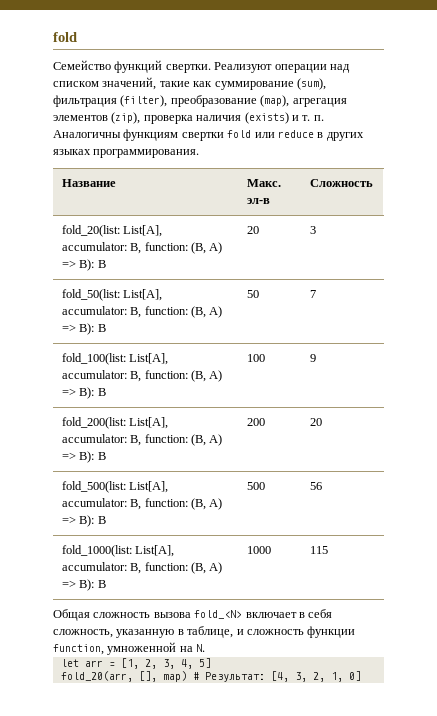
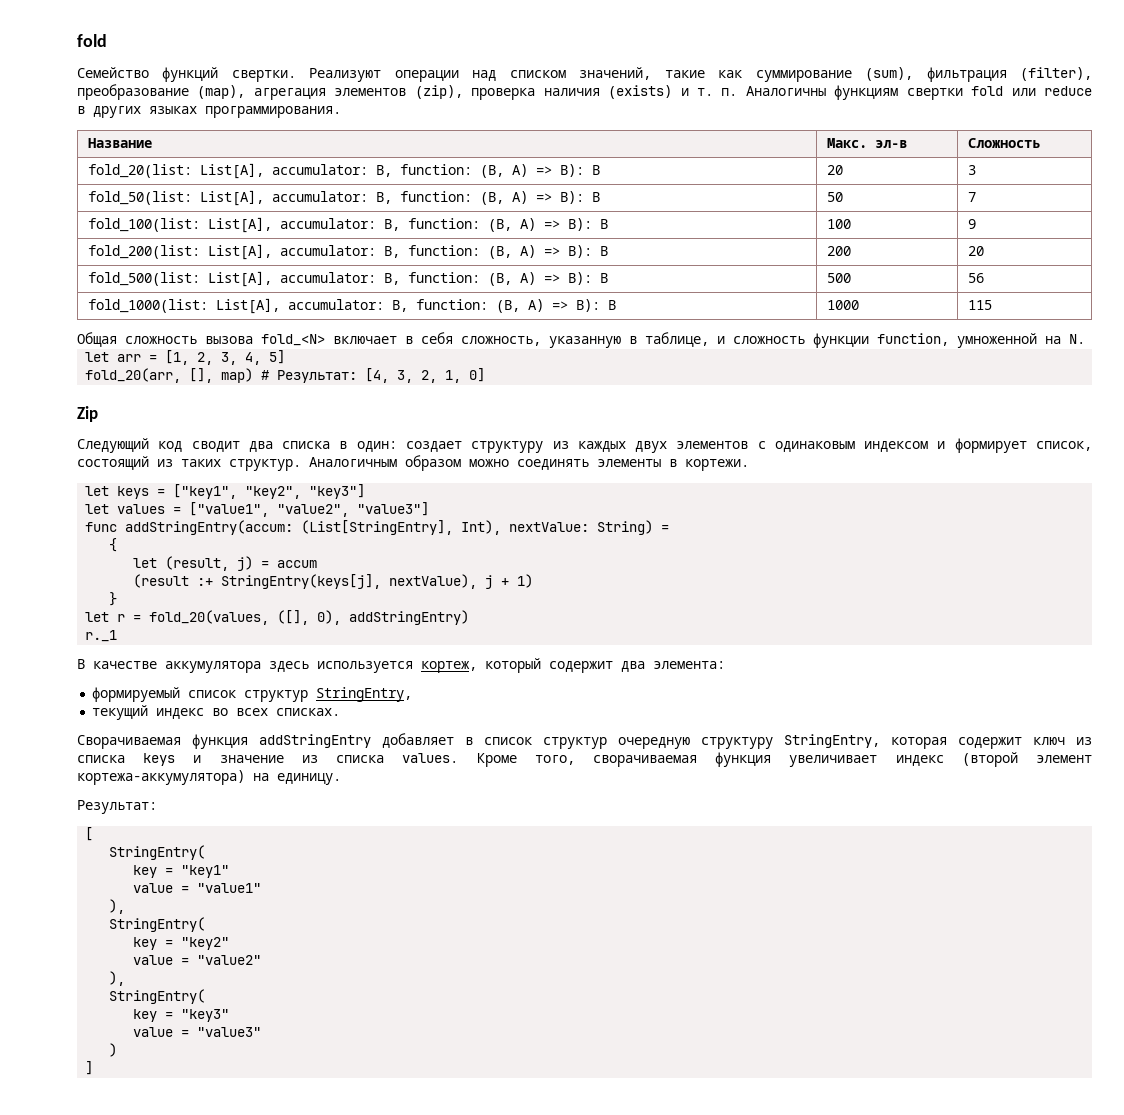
(361, 676) none -> [77,406,98,422] [77,438,1093,453] [77,455,749,471] [85,484,366,499] [85,502,430,517] [85,520,670,535] [109,538,118,552] [133,556,318,571] [133,574,534,589] [109,592,118,606] [85,610,470,625] [85,630,118,642] [77,658,725,673] [92,687,413,702] [92,705,341,720] [77,733,1092,749] [77,752,1092,767] [77,770,341,785] [77,800,157,814] [85,827,94,841] [109,845,206,860] [133,865,230,878] [133,883,262,893] [109,899,126,914] [109,917,206,932] [133,937,230,950] [133,955,262,965] [109,971,126,986] [109,989,206,1004] [133,1009,230,1022] [133,1027,262,1037] [109,1043,118,1057] [85,1061,94,1075] // Zip // Следующий код сводит два списка в один: создает структуру из каждых двух элементов с одинаковым индексом и формирует список, состоящий из таких структур. Аналогичным образом можно соединять элементы в кортежи. // let keys = ["key1", "key2", "key3"] // let values = ["value1", "value2", "value3"] // func addStringEntry(accum: (List[StringEntry], Int), nextValue: String) = // { // let (result, j) = accum // (result :+ StringEntry(keys[j], nextValue), j + 1) // } // let r = fold_20(values, ([], 0), addStringEntry) // r._1 // В качестве аккумулятора здесь используется кортеж, который содержит два элемента: // формируемый список структур StringEntry, // текущий индекс во всех списках. // Сворачиваемая функция addStringEntry добавляет в список структур очередную структуру StringEntry, которая содержит ключ из списка keys и значение из списка values. Кроме того, сворачиваемая функция увеличивает индекс (второй элемент кортежа-аккумулятора) на единицу. // Результат: // [ // StringEntry( // key = "key1" // value = "value1" // ), // StringEntry( // key = "key2" // value = "value2" // ), // StringEntry( // key = "key3" // value = "value3" // ) // ]

